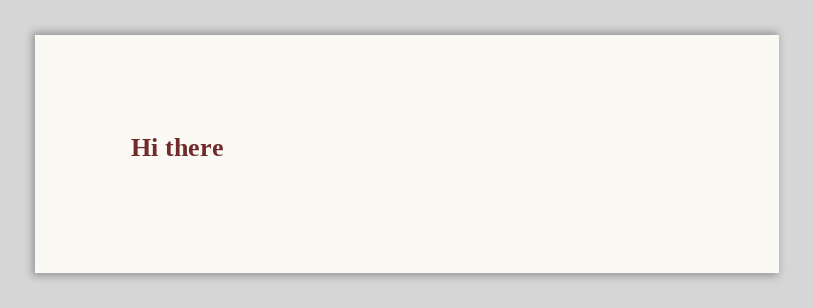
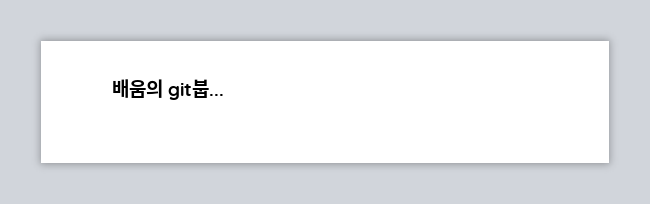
[131,138,225,156] Hi there -> [112,79,225,100] 배움의 git붑...

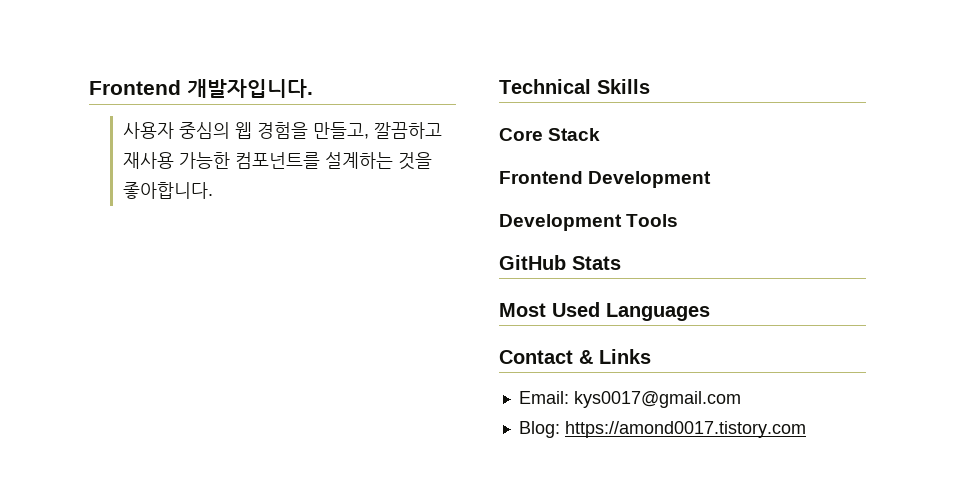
[112,79,225,100] 배움의 git붑... -> [89,79,313,98] [122,122,442,139] [122,152,432,170] [122,182,213,199] [499,79,650,94] [499,128,601,141] [499,171,712,188] [499,214,679,231] [499,255,621,270] [499,302,710,321] [499,349,651,364] [518,391,741,408] [518,421,806,438] Frontend 개발자입니다. // 사용자 중심의 웹 경험을 만들고, 깔끔하고 재사용 가능한 컴포넌트를 설계하는 것을 좋아합니다. // Technical Skills // Core Stack // Frontend Development // Development Tools // GitHub Stats // Most Used Languages // Contact & Links // Email: kys0017@gmail.com // Blog: https://amond0017.tistory.com

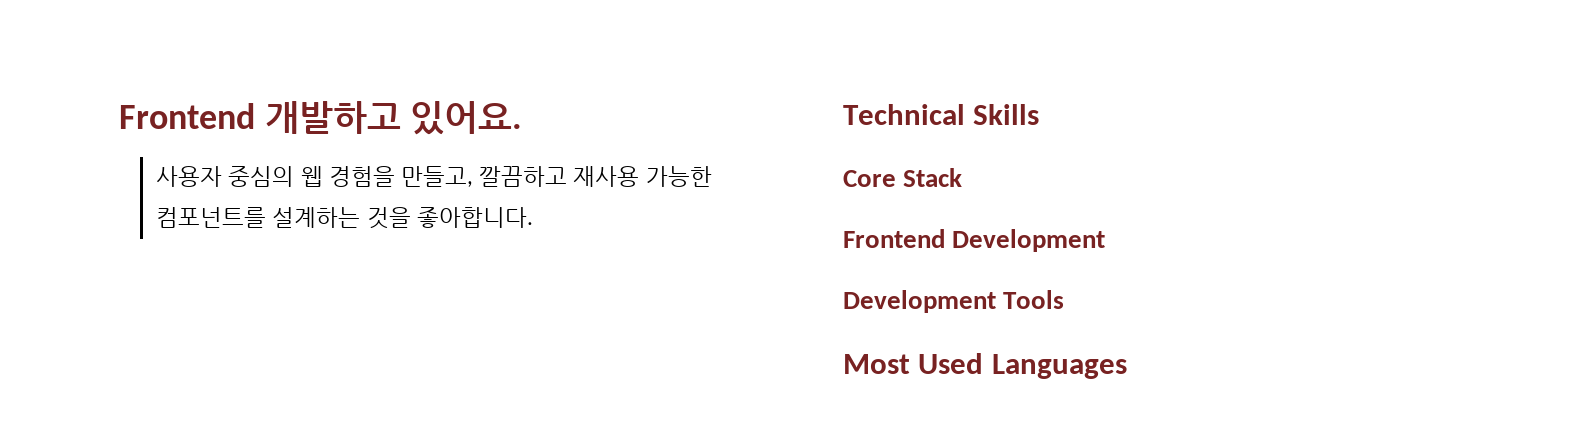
[89,79,313,98] Frontend 개발자입니다. -> [119,101,523,135] Frontend 개발하고 있어요.
[499,255,621,270] // GitHub Stats -> (1065, 299) none
[499,349,651,364] [518,391,741,408] [518,421,806,438] // Contact & Links // Email: kys0017@gmail.com // Blog: https://amond0017.tistory.com -> (1127, 366) none

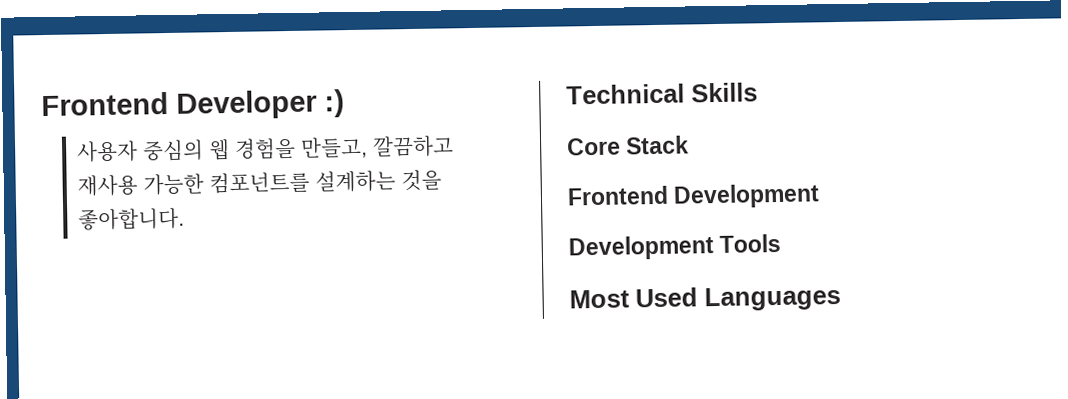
[119,101,523,135] Frontend 개발하고 있어요. -> [41,89,345,120] Frontend Developer :)

